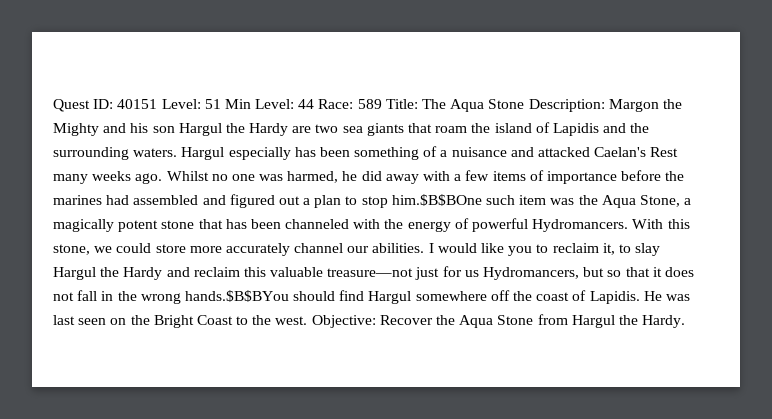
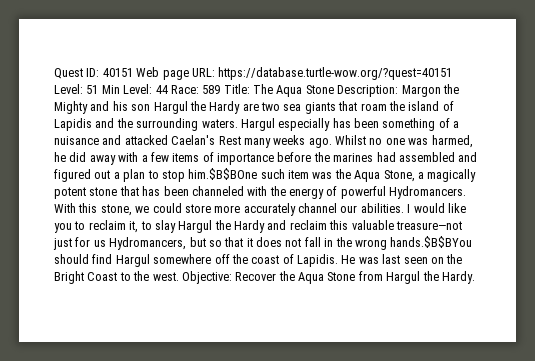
(158, 104) none -> [136,67,453,80] Web page URL: https://database.turtle-wow.org/?quest=40151

